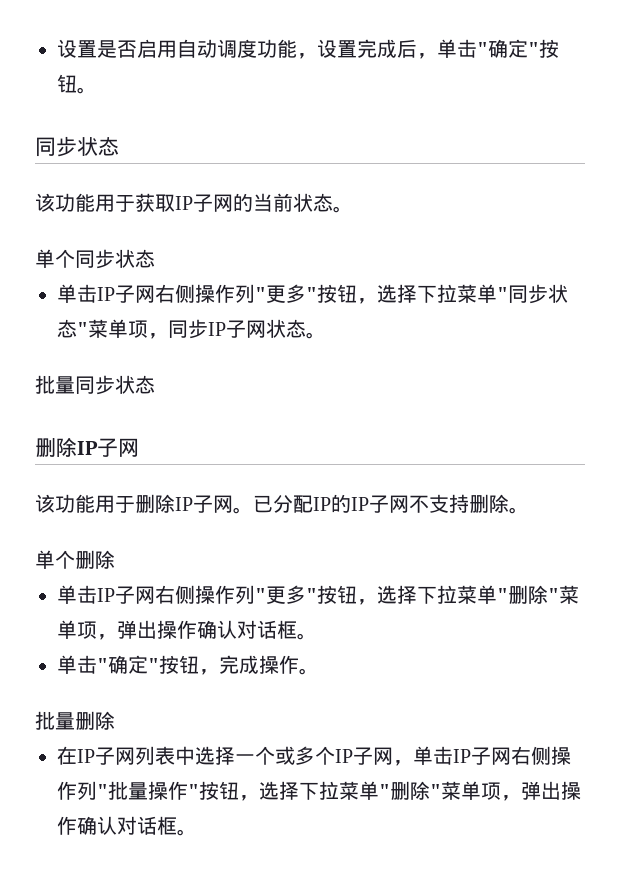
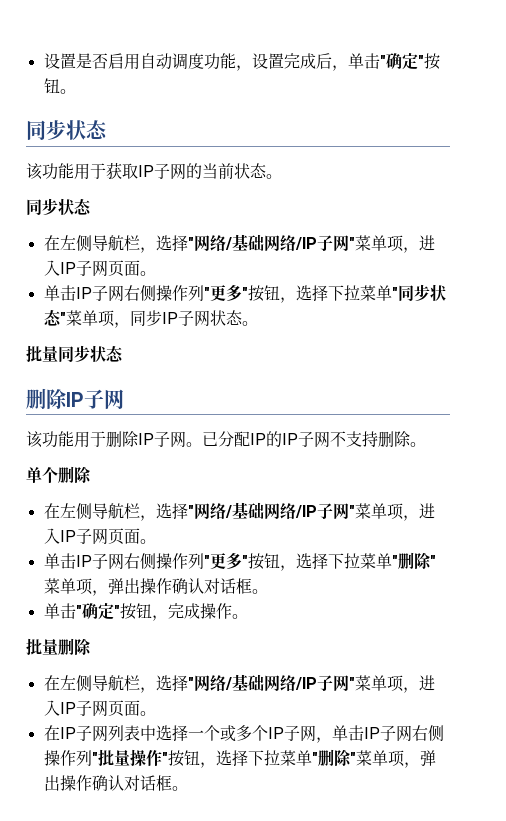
[35,249,155,269] 单个同步状态 -> [26,198,92,215] [43,234,435,253] [43,260,156,277] 同步状态 // 在左侧导航栏，选择"网络/基础网络/IP子网"菜单项，进入IP子网页面。
(115, 559) none -> [43,502,435,521] [43,528,156,545] // 在左侧导航栏，选择"网络/基础网络/IP子网"菜单项，进入IP子网页面。
(115, 720) none -> [43,674,435,693] [43,700,156,717] // 在左侧导航栏，选择"网络/基础网络/IP子网"菜单项，进入IP子网页面。

